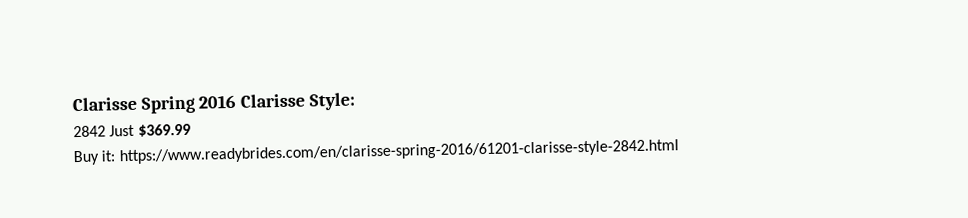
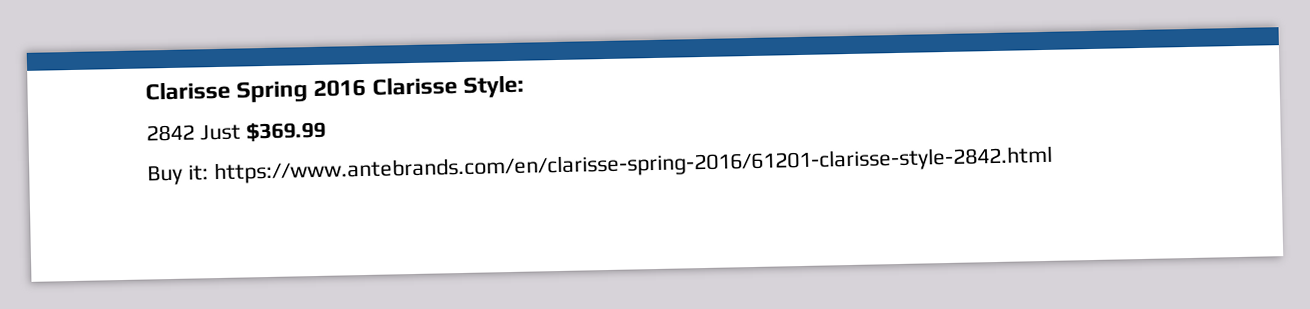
[118,139,679,165] https://www.readybrides.com/en/clarisse-spring-2016/61201-clarisse-style-2842.html -> [213,145,1053,185] https://www.antebrands.com/en/clarisse-spring-2016/61201-clarisse-style-2842.html

